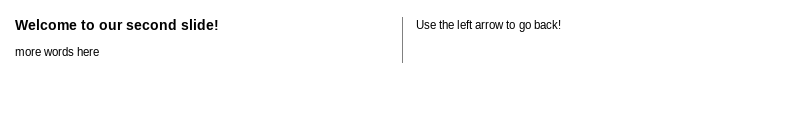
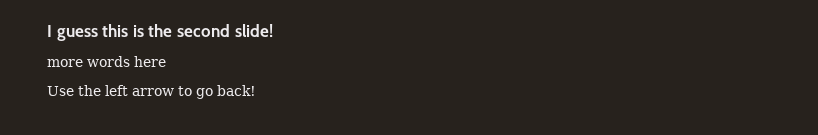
[15,19,123,30] Welcome to our -> [47,24,173,41] I guess this is the

